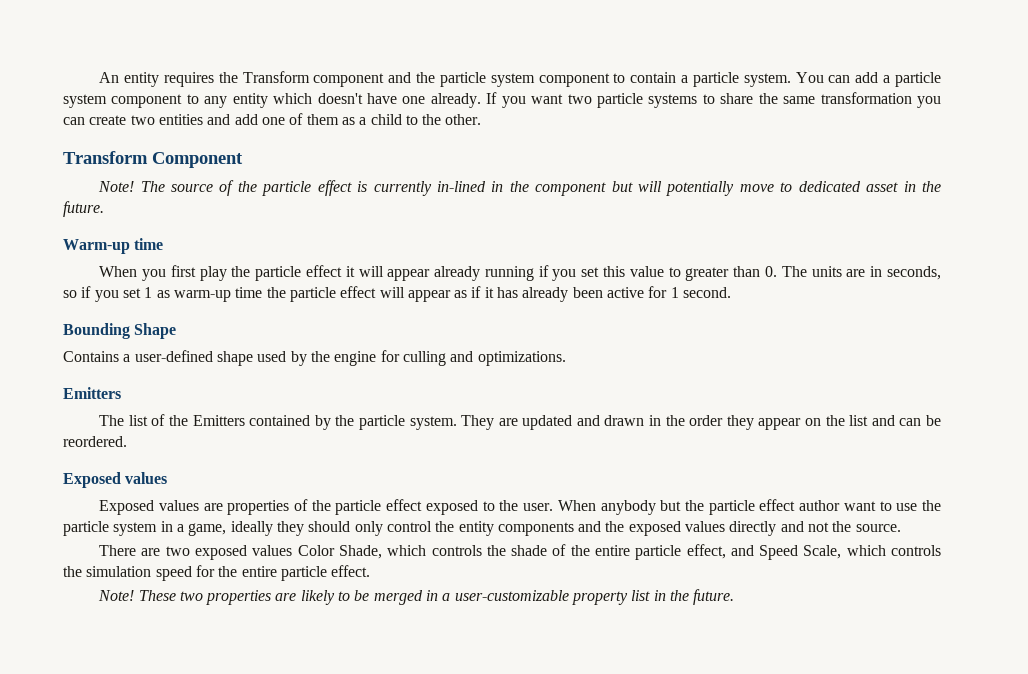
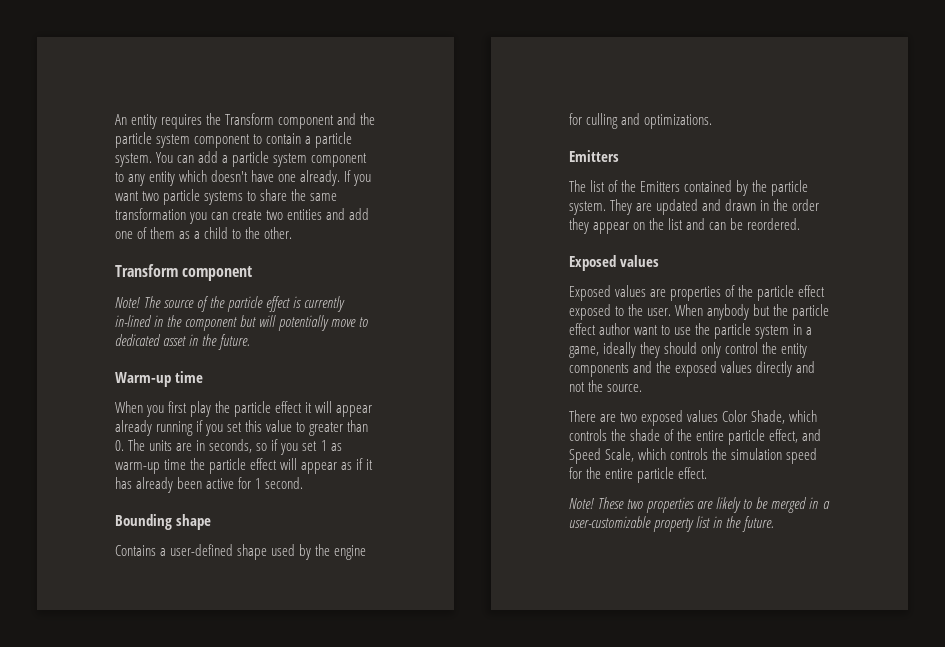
[152,152,243,168] Component -> [182,266,253,281] component
[134,323,177,339] Shape -> [176,514,212,530] shape

